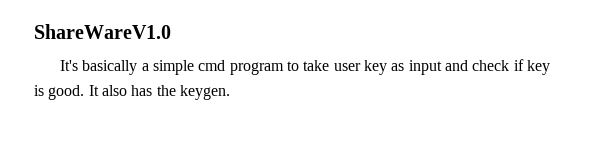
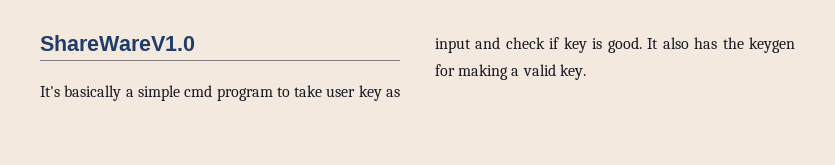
[179,85,230,100] keygen. -> [748,37,795,53] [435,64,586,80] keygen for making a valid key.

